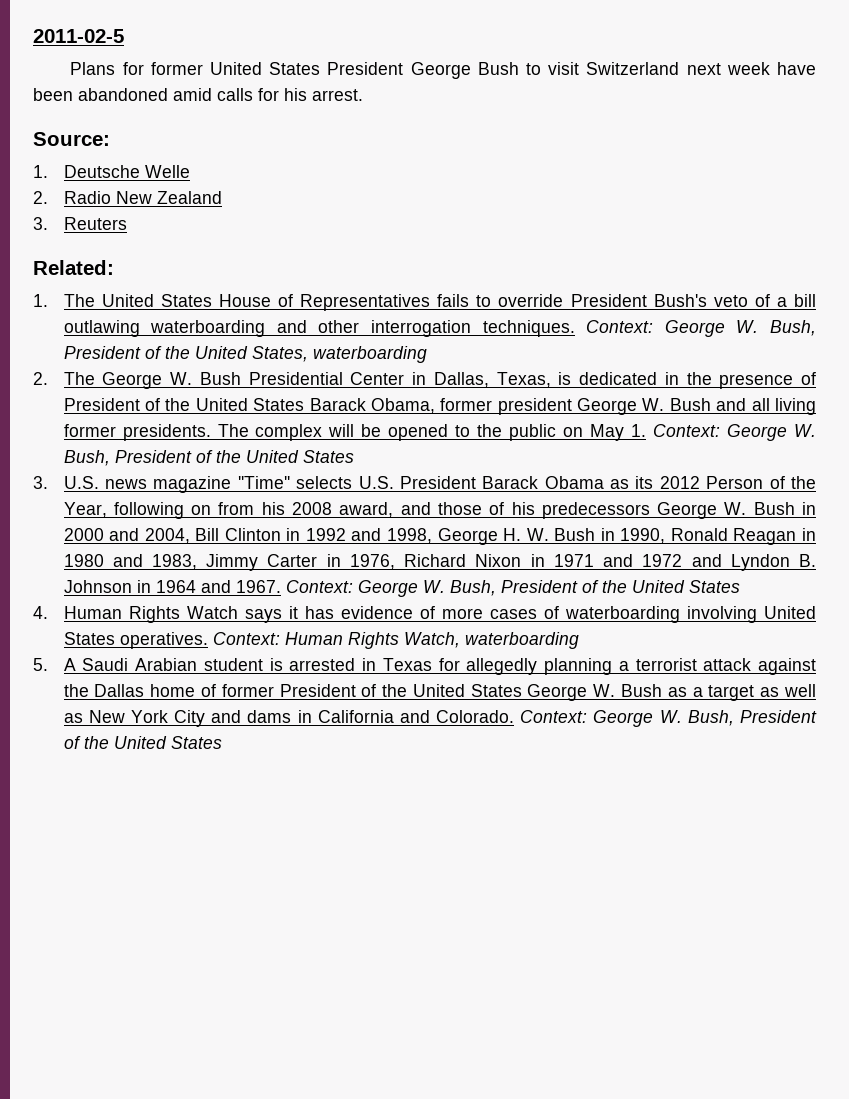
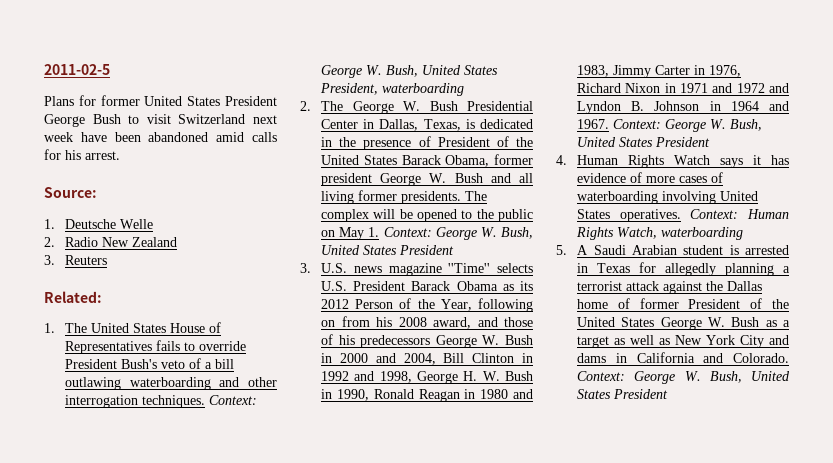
[63,346,308,362] President of the United States, -> [422,65,499,75] [320,83,379,95] United States President,
[114,450,354,463] President of the United States -> [321,245,455,255] United States President
[500,580,740,593] President of the United States -> [577,137,711,147] United States President
[739,710,817,723] [63,736,222,749] President of the United States -> [751,371,790,381] [577,389,669,399] United States President

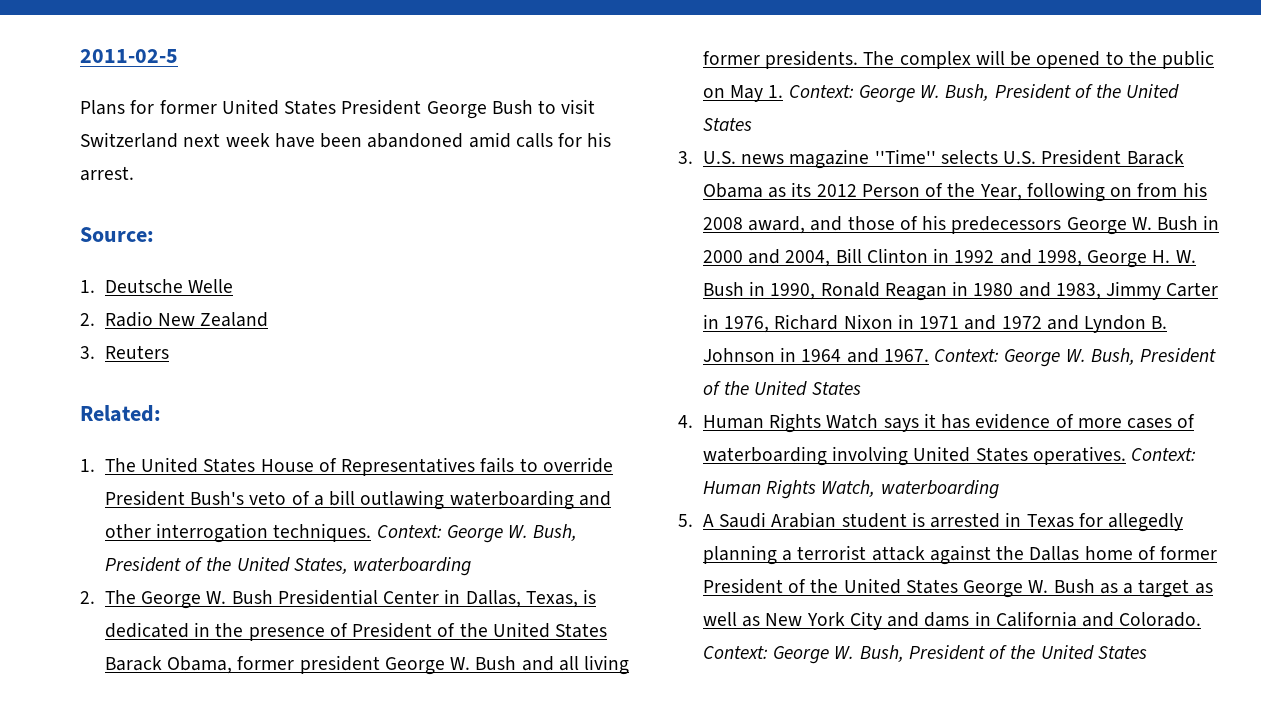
[422,65,499,75] [320,83,379,95] United States President, -> [104,557,348,574] President of the United States,
[321,245,455,255] United States President -> [994,84,1180,99] [702,117,752,131] President of the United States
[577,137,711,147] United States President -> [1140,348,1217,363] [702,381,861,396] President of the United States
[751,371,790,381] [577,389,669,399] United States President -> [908,645,1147,660] President of the United States

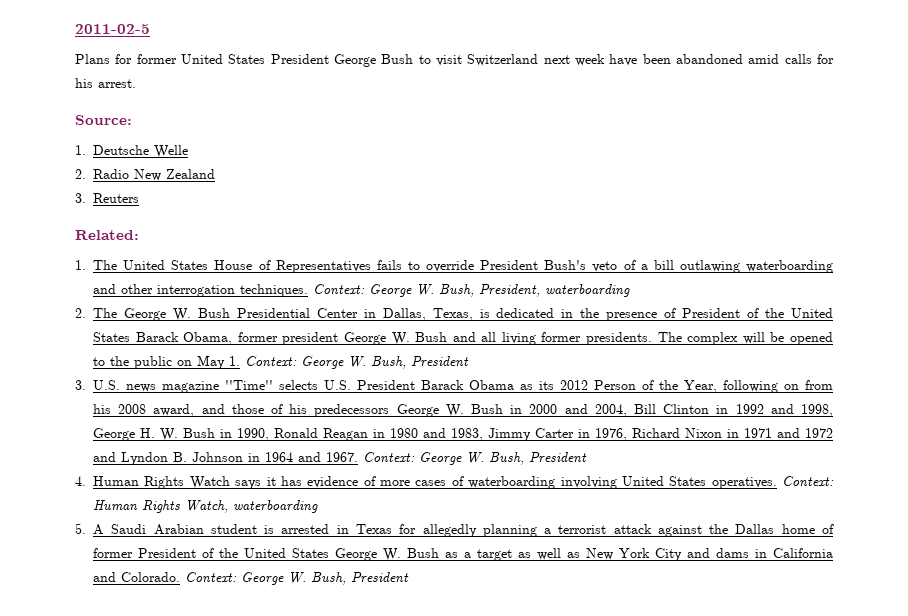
[104,557,348,574] President of the United States, -> [479,284,540,297] President,
[1074,84,1180,99] [702,117,752,131] of the United States -> (469, 361) none
[702,381,861,396] of the United States -> (587, 457) none
[989,645,1147,660] of the United States -> (409, 577) none

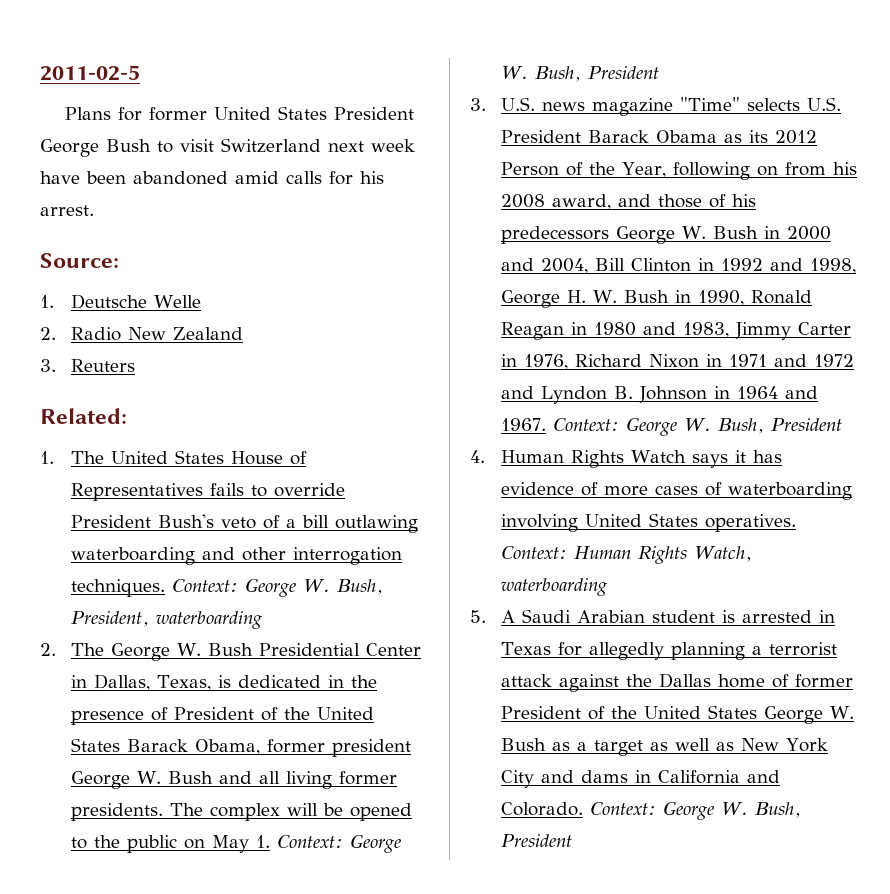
[225,380,273,390] ''Time'' -> [679,97,740,111] "Time"

